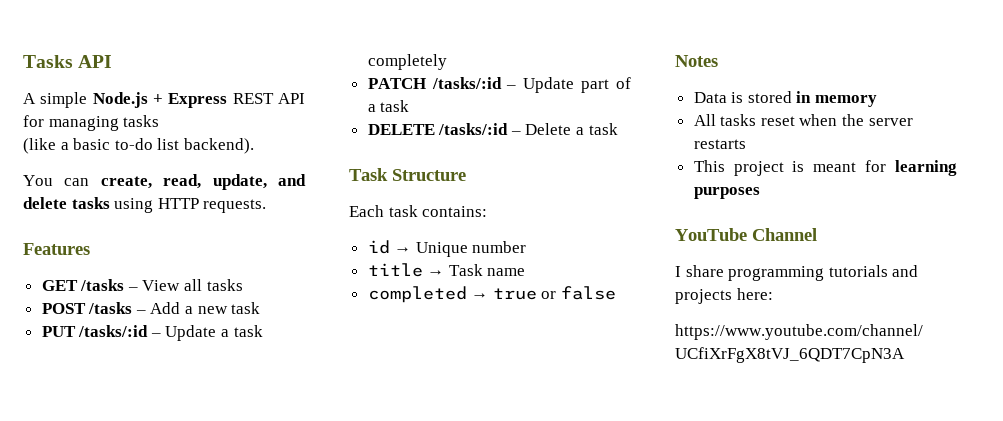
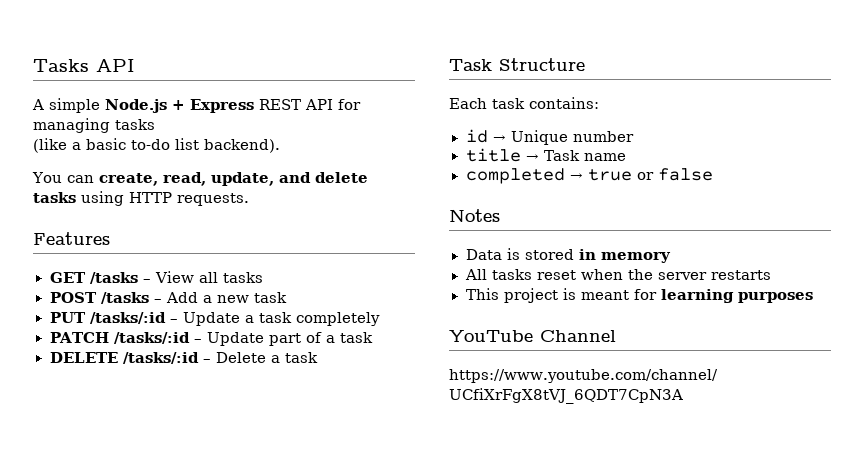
[675,265,919,281] [675,288,773,304] // I share programming tutorials and projects here: -> (616, 336) none

